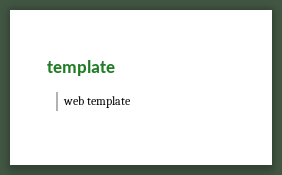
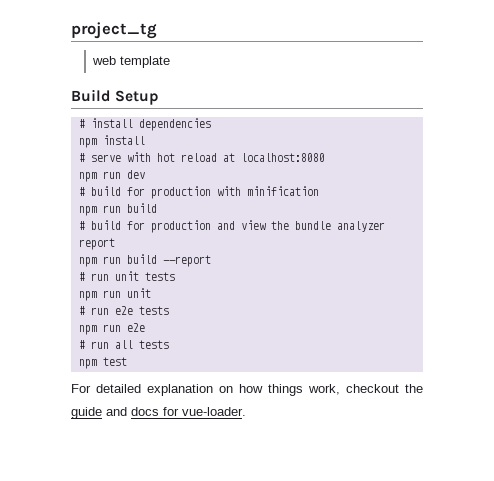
[47,60,115,76] template -> [71,22,157,39] project_tg
(132, 102) none -> [71,89,159,105] [78,118,211,131] [78,135,145,148] [78,152,325,162] [78,170,145,182] [78,186,319,199] [78,203,157,216] [78,220,385,233] [78,238,115,250] [78,254,211,267] [78,271,175,281] [78,288,151,301] [78,306,169,315] [78,323,145,335] [78,340,169,349] [78,357,127,369] [71,384,423,396] [71,407,246,419] // Build Setup // # install dependencies // npm install // # serve with hot reload at localhost:8080 // npm run dev // # build for production with minification // npm run build // # build for production and view the bundle analyzer report // npm run build --report // # run unit tests // npm run unit // # run e2e tests // npm run e2e // # run all tests // npm test // For detailed explanation on how things work, checkout the guide and docs for vue-loader.

